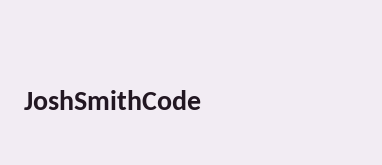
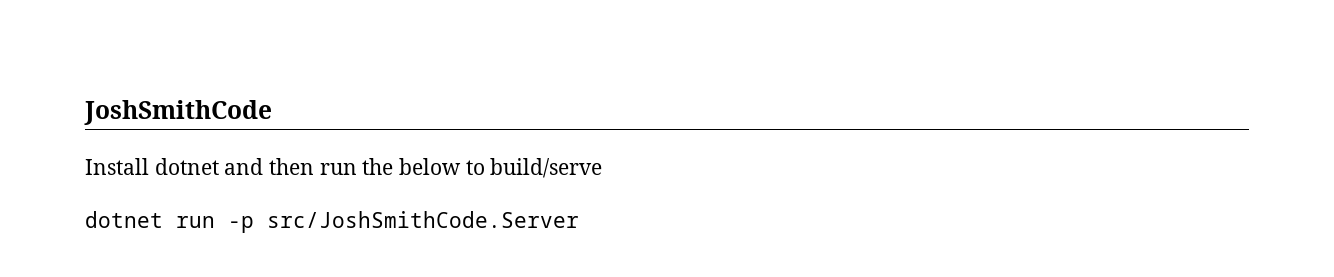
(201, 100) none -> [85,158,603,178] [85,211,579,233] // Install dotnet and then run the below to build/serve // dotnet run -p src/JoshSmithCode.Server

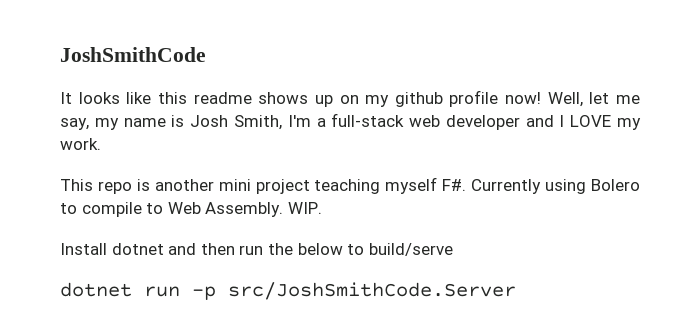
(272, 112) none -> [60,90,640,107] [60,113,641,130] [60,138,101,150] [60,177,641,194] [60,202,322,217] // It looks like this readme shows up on my github profile now! Well, let me say, my name is Josh Smith, I'm a full-stack web developer and I LOVE my work. // This repo is another mini project teaching myself F#. Currently using Bolero to compile to Web Assembly. WIP.

